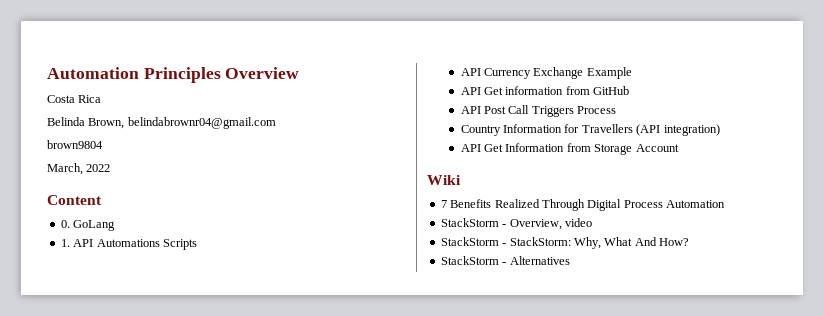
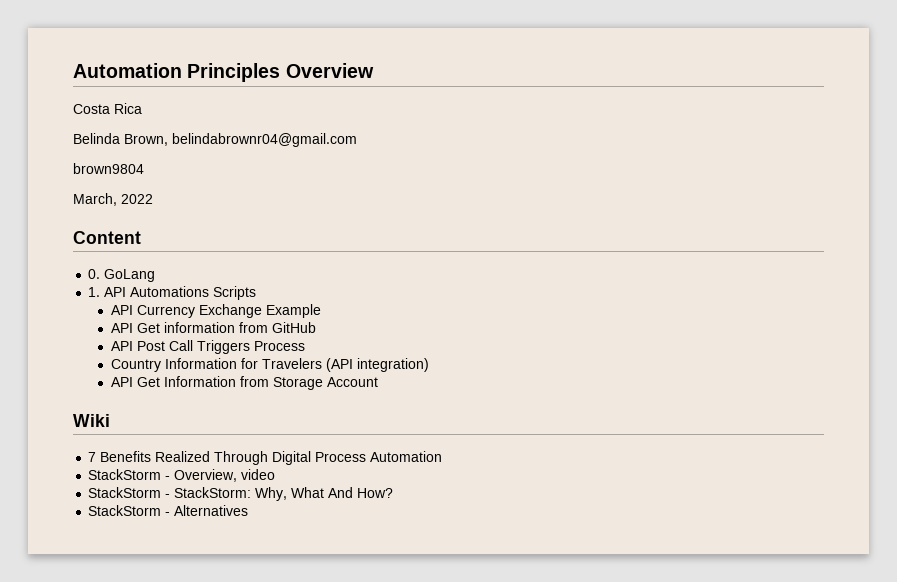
[581,124,633,133] Travellers -> [261,358,322,369] Travelers

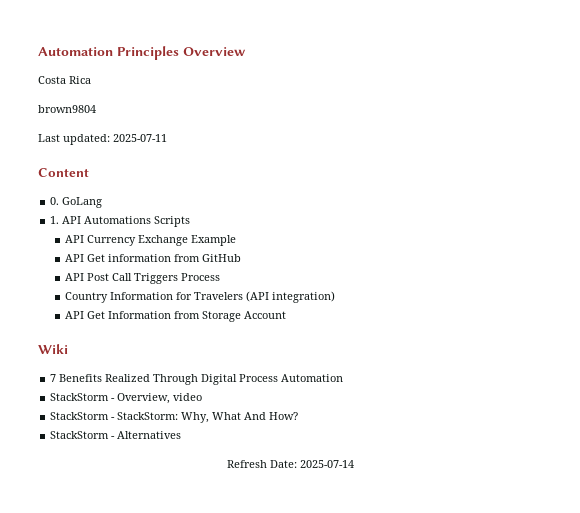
[73,133,357,147] [73,163,144,174] [73,193,153,206] Belinda Brown, belindabrownr04@gmail.com // brown9804 // March, 2022 -> [38,105,96,113] [38,134,167,145] brown9804 // Last updated: 2025-07-11
(249, 510) none -> [226,460,354,468] // Refresh Date: 2025-07-14

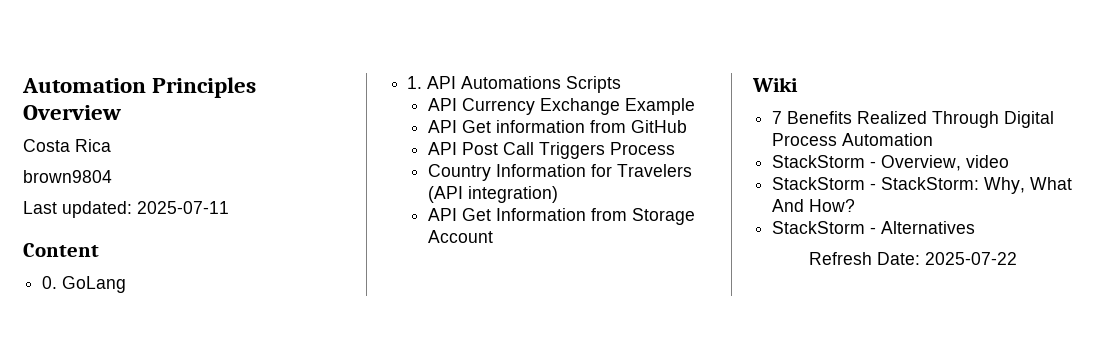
[299,460,354,468] 2025-07-14 -> [925,252,1017,265] 2025-07-22

